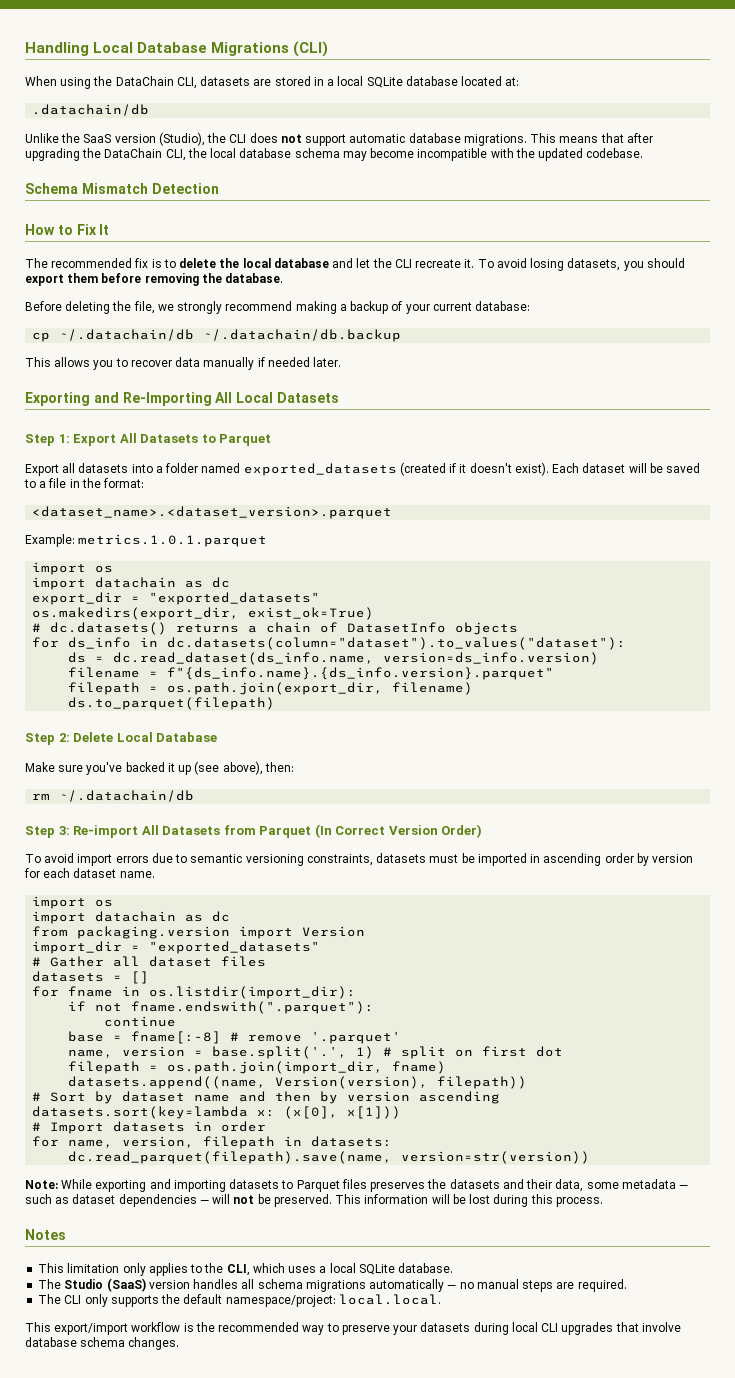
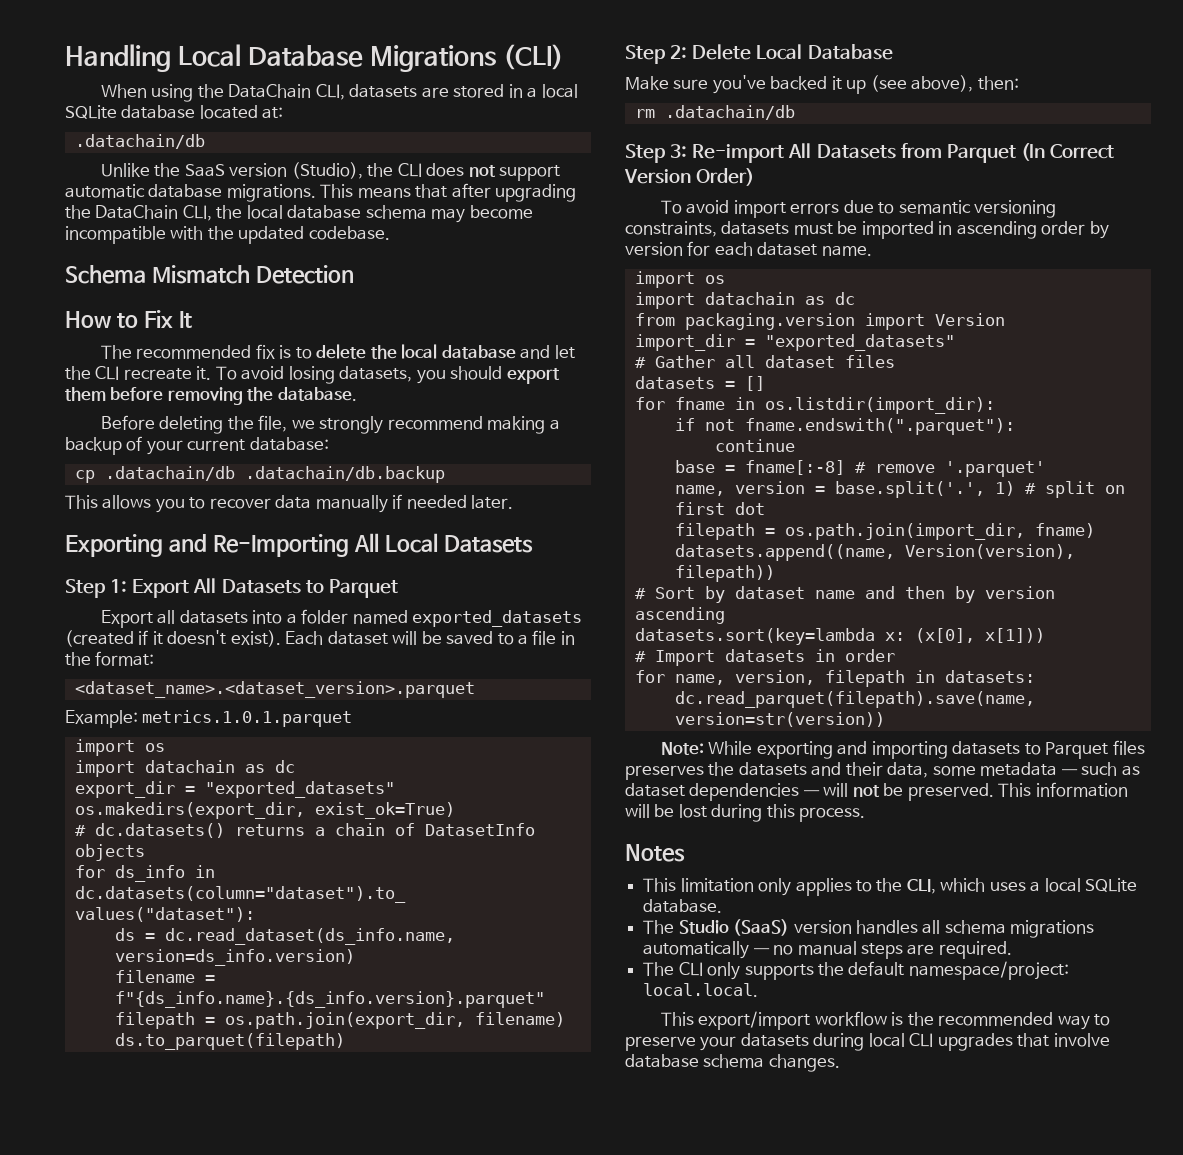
[59,329,402,342] ~/.datachain/db ~/.datachain/db.backup -> [104,466,445,483] .datachain/db .datachain/db.backup
[59,790,195,802] ~/.datachain/db -> [664,105,795,120] .datachain/db

